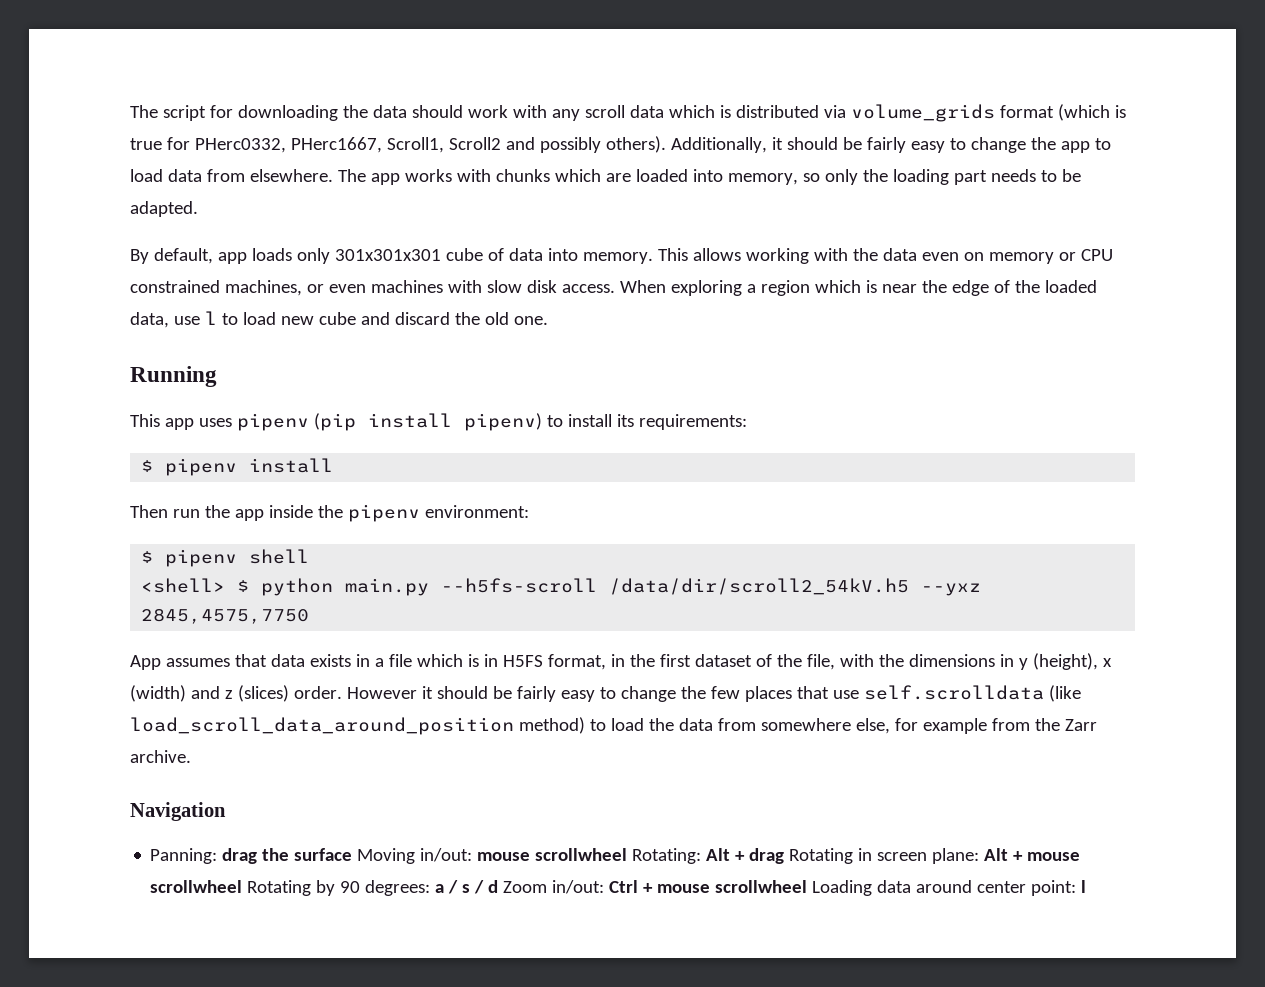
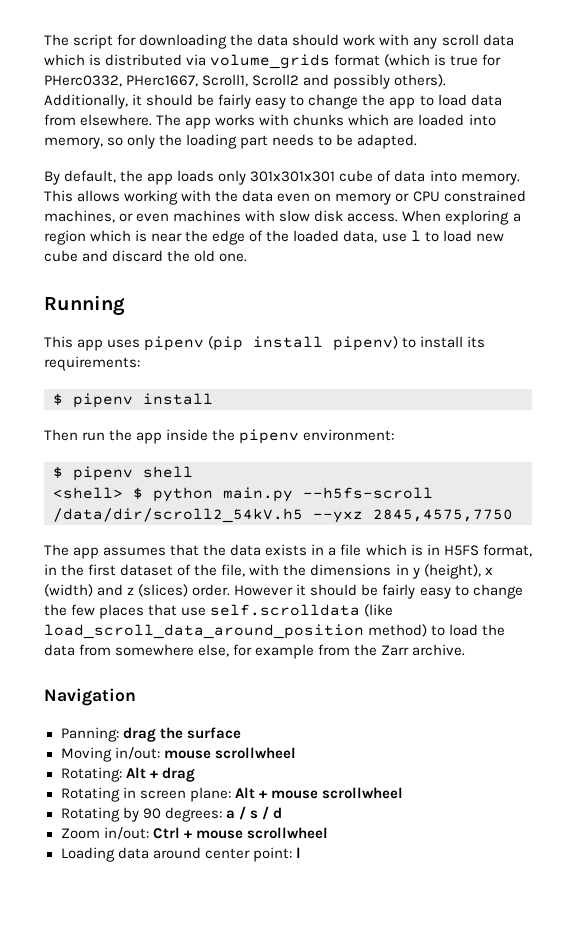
(213, 256) none -> [120,170,144,182] the
[130,655,161,670] App -> [44,544,100,559] The app
(267, 660) none -> [203,544,227,556] the
(353, 854) none -> (241, 733) //
(628, 854) none -> (296, 753) //
(785, 856) none -> (195, 774) //
(243, 886) none -> (403, 793) //
(499, 886) none -> (282, 813) //
(808, 886) none -> (328, 833) //

